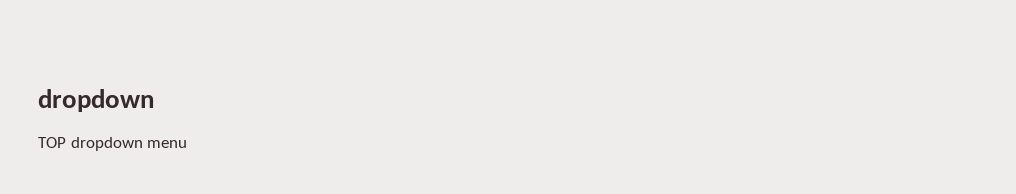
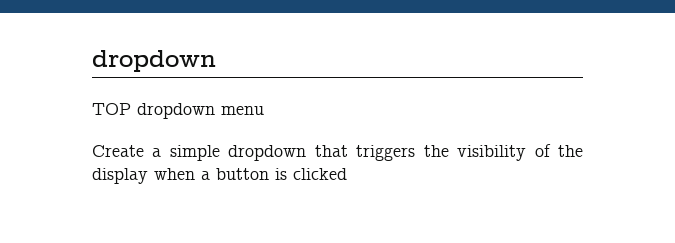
(188, 144) none -> [92,144,583,161] [92,168,347,184] // Create a simple dropdown that triggers the visibility of the display when a button is clicked

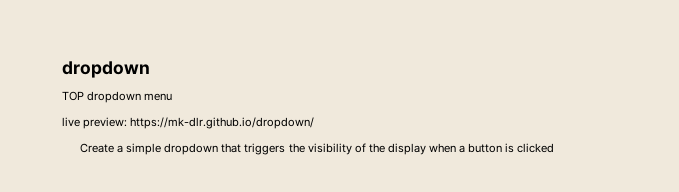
(264, 110) none -> [62,117,315,129] // live preview: https://mk-dlr.github.io/dropdown/

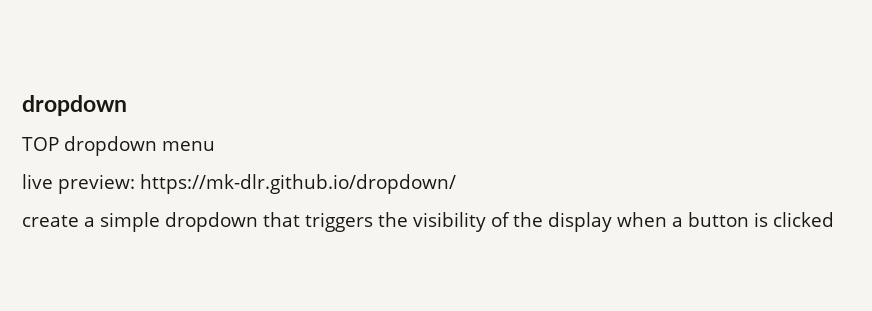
[79,143,114,153] Create -> [22,215,79,227] create

